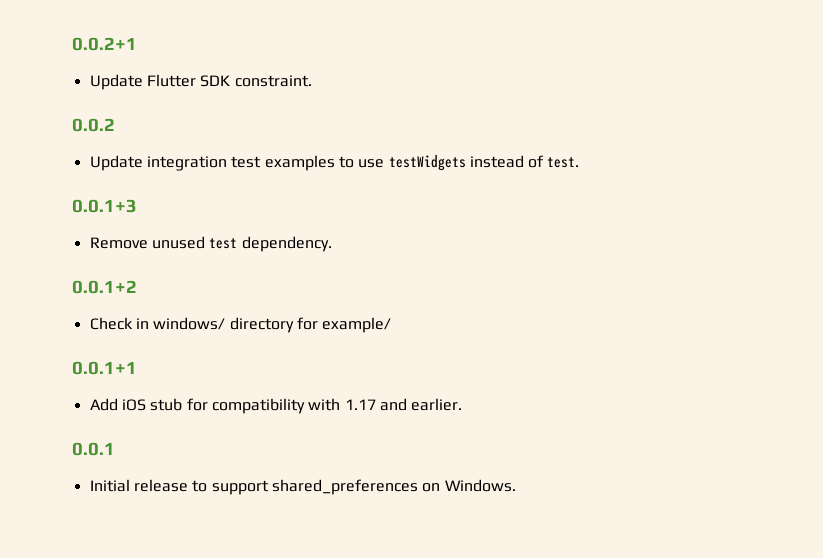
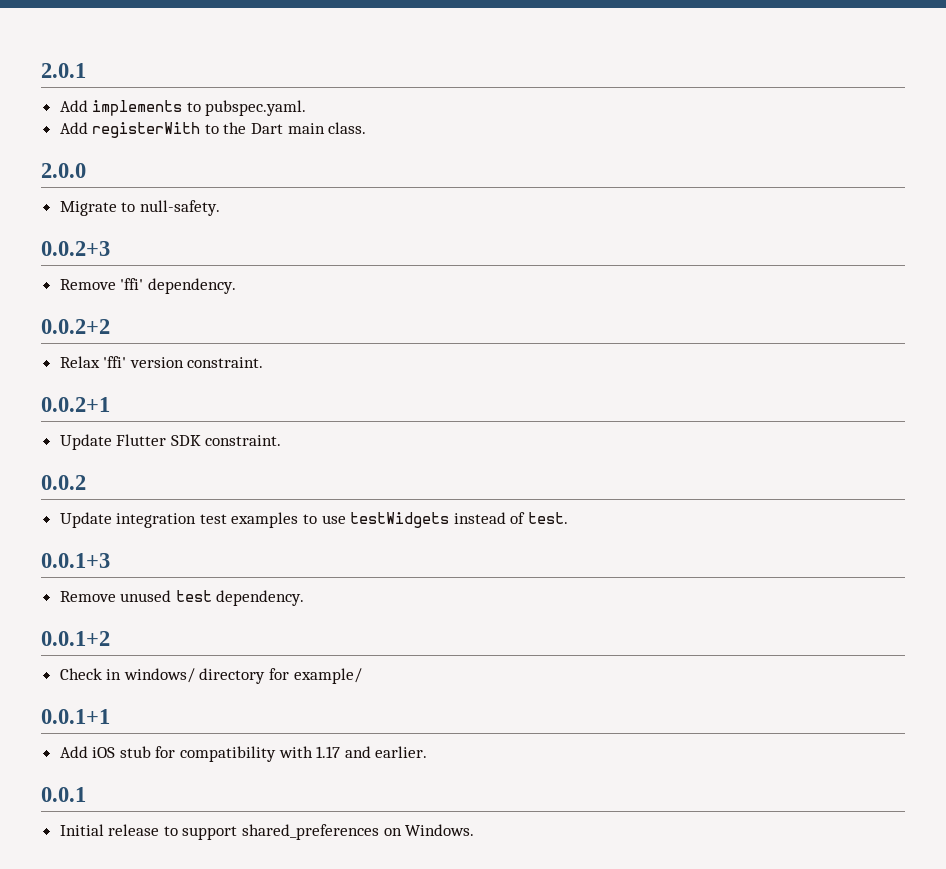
(72, 44) none -> [41,63,86,78] [59,100,307,116] [59,122,367,138] [41,163,86,178] [59,200,220,216] [41,241,110,256] [59,278,236,294] [41,319,110,334] [59,356,264,368] 2.0.1 // Add implements to pubspec.yaml. // Add registerWith to the Dart main class. // 2.0.0 // Migrate to null-safety. // 0.0.2+3 // Remove 'ffi' dependency. // 0.0.2+2 // Relax 'ffi' version constraint. //

